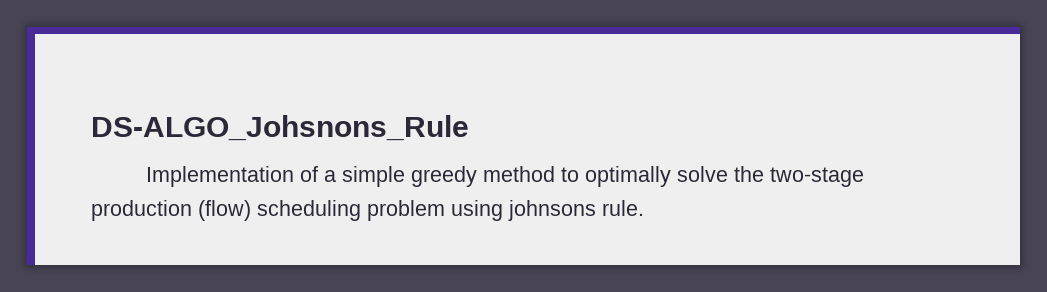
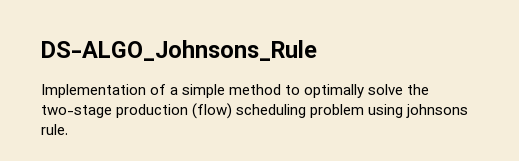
[91,115,469,141] DS-ALGO_Johsnons_Rule -> [41,40,317,61] DS-ALGO_Johnsons_Rule
[411,166,478,187] greedy -> (226, 91) none

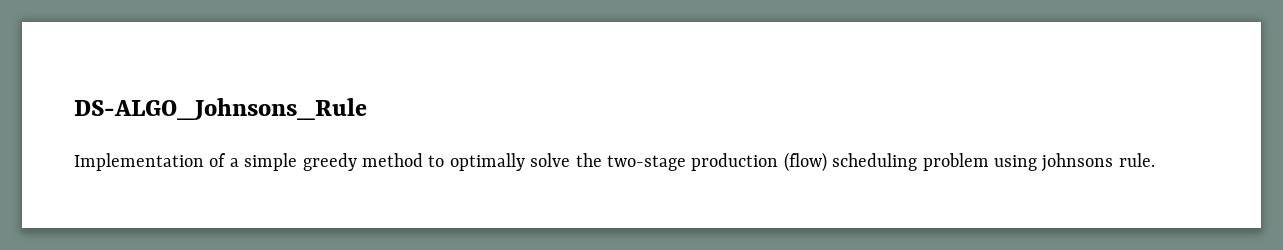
(226, 91) none -> [302,153,357,171] greedy

